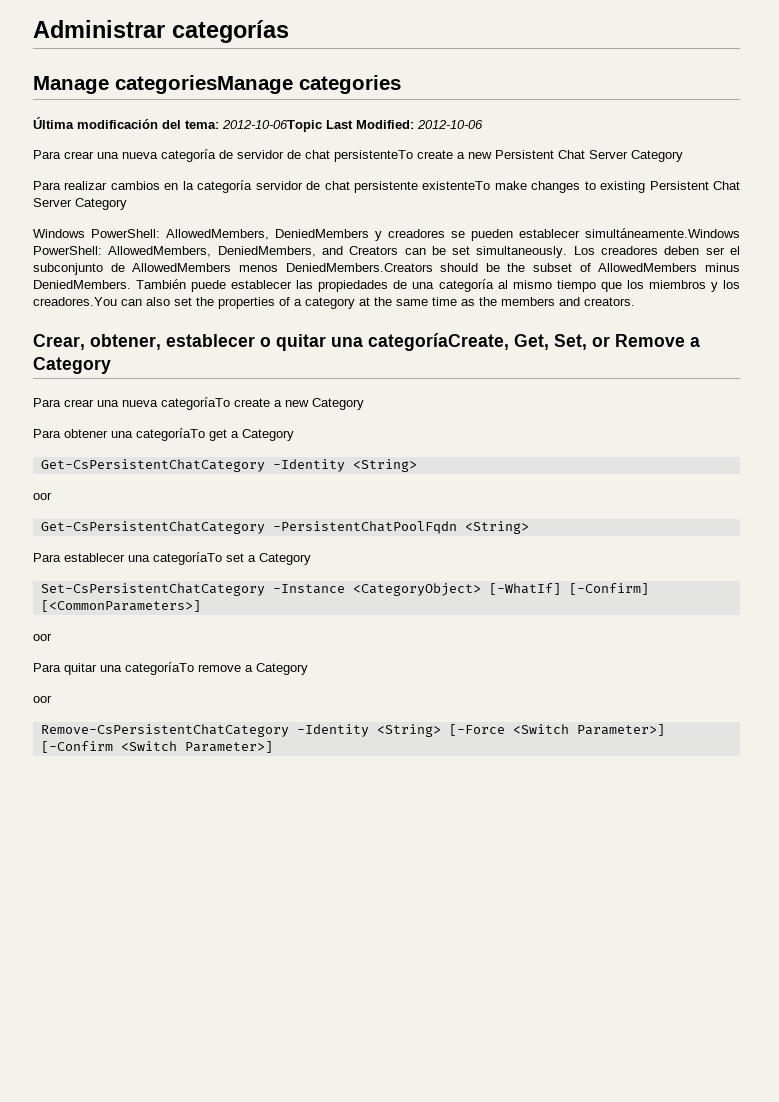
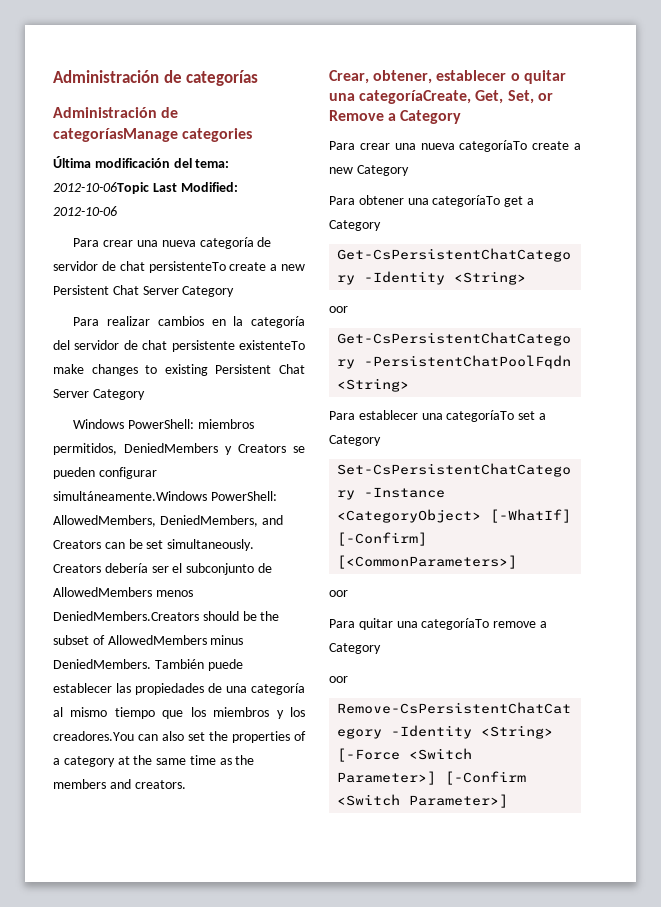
[33,20,165,38] Administrar -> [53,70,182,83] Administración de
[33,75,293,94] Manage categoriesManage -> [53,107,179,118] [53,128,178,142] Administración de categoríasManage
(253, 186) none -> [53,340,70,350] del
[166,229,269,240] AllowedMembers, -> [198,419,255,429] [53,443,117,455] miembros permitidos,
[388,229,445,238] creadores -> [238,444,286,453] Creators
[519,229,580,238] establecer -> [98,467,157,479] configurar
[573,246,700,255] Los creadores deben -> [53,563,148,573] Creators debería

